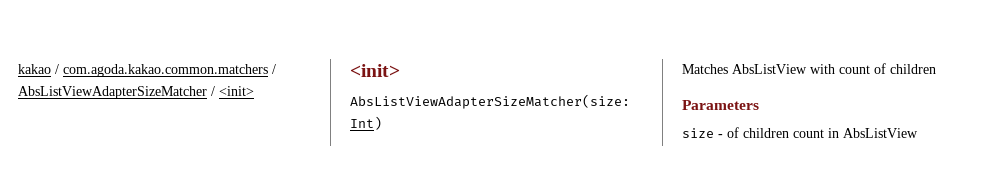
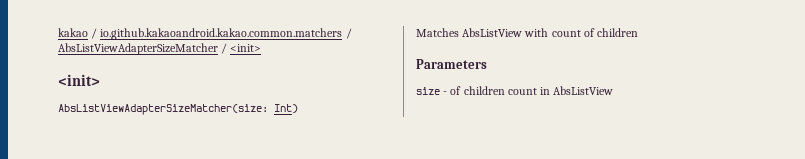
[63,64,268,77] com.agoda.kakao.common.matchers -> [100,28,343,40] io.github.kakaoandroid.kakao.common.matchers

